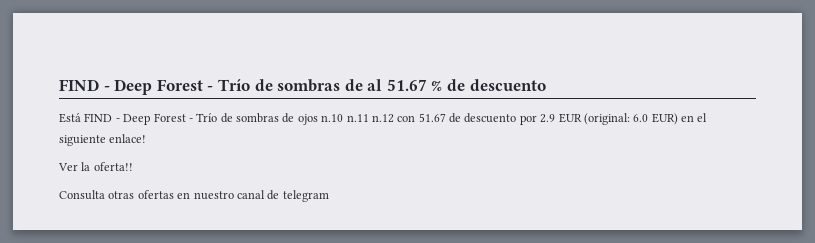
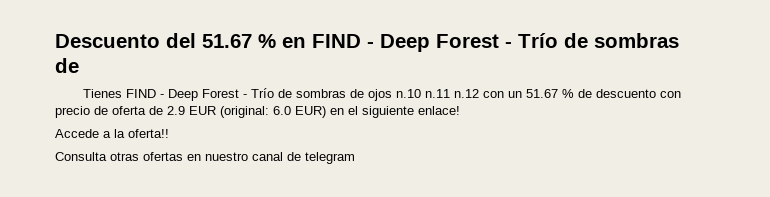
[59,79,546,95] [59,113,81,123] FIND - Deep Forest - Trío de sombras de al 51.67 % de descuento // Está -> [55,33,679,52] [55,58,79,73] [83,89,123,98] Descuento del 51.67 % en FIND - Deep Forest - Trío de sombras de // Tienes
[418,113,537,125] 51.67 de descuento por -> [508,89,682,98] [55,106,163,118] un 51.67 % de descuento con precio de oferta de
[58,163,78,171] Ver -> [55,129,111,138] Accede a

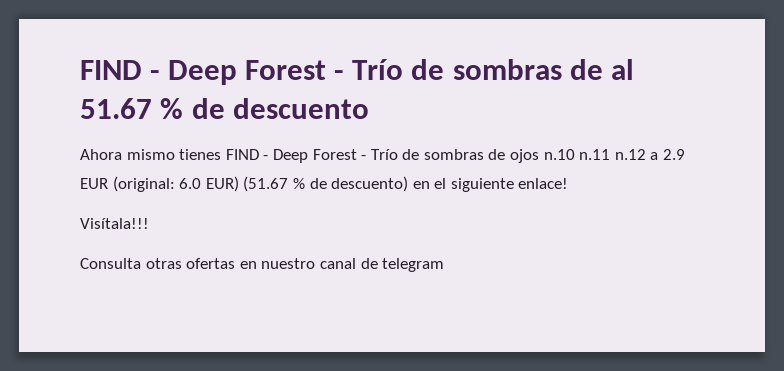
[55,33,679,52] [55,58,79,73] [83,89,123,98] Descuento del 51.67 % en FIND - Deep Forest - Trío de sombras de // Tienes -> [80,59,635,85] [80,98,370,119] [80,149,222,160] FIND - Deep Forest - Trío de sombras de al 51.67 % de descuento // Ahora mismo tienes
[483,89,682,98] [55,106,163,118] con un 51.67 % de descuento con precio de oferta de -> [650,152,659,160] a
(326, 112) none -> [243,176,409,192] (51.67 % de descuento)
[55,129,169,138] Accede a la oferta!! -> [80,218,149,229] Visítala!!!

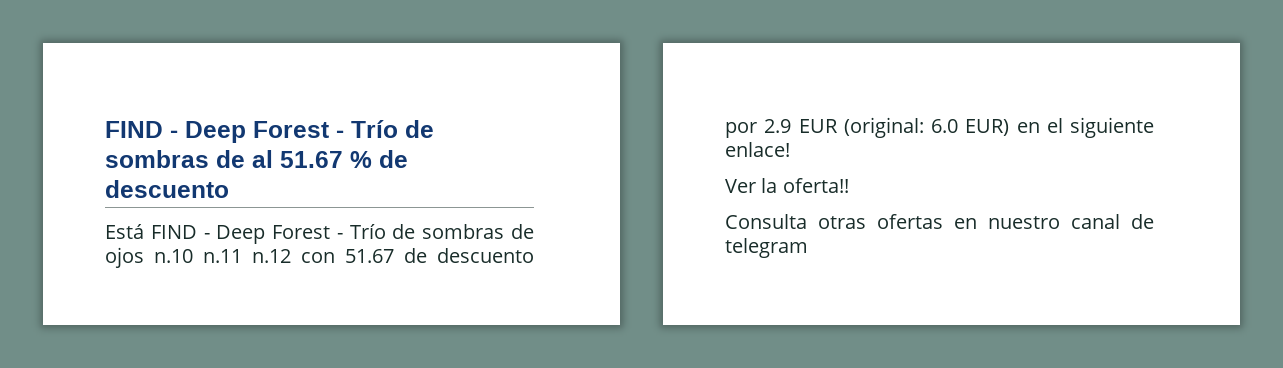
[80,149,222,160] Ahora mismo tienes -> [105,224,144,239] Está
[650,152,659,160] a -> [301,248,534,263] [725,122,757,138] con 51.67 de descuento por
[243,176,409,192] (51.67 % de descuento) -> (1010, 127) none
[80,218,149,229] Visítala!!! -> [725,178,849,193] Ver la oferta!!

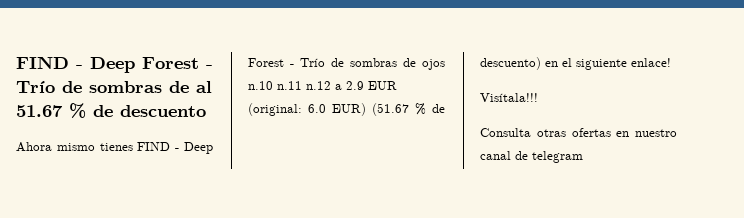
[105,224,144,239] Está -> [16,142,133,152] Ahora mismo tienes
[301,248,534,263] [725,122,757,138] con 51.67 de descuento por -> [335,84,342,90] a
(1010, 127) none -> [372,103,445,116] [480,57,541,70] (51.67 % de descuento)
[725,178,849,193] Ver la oferta!! -> [480,93,538,102] Visítala!!!

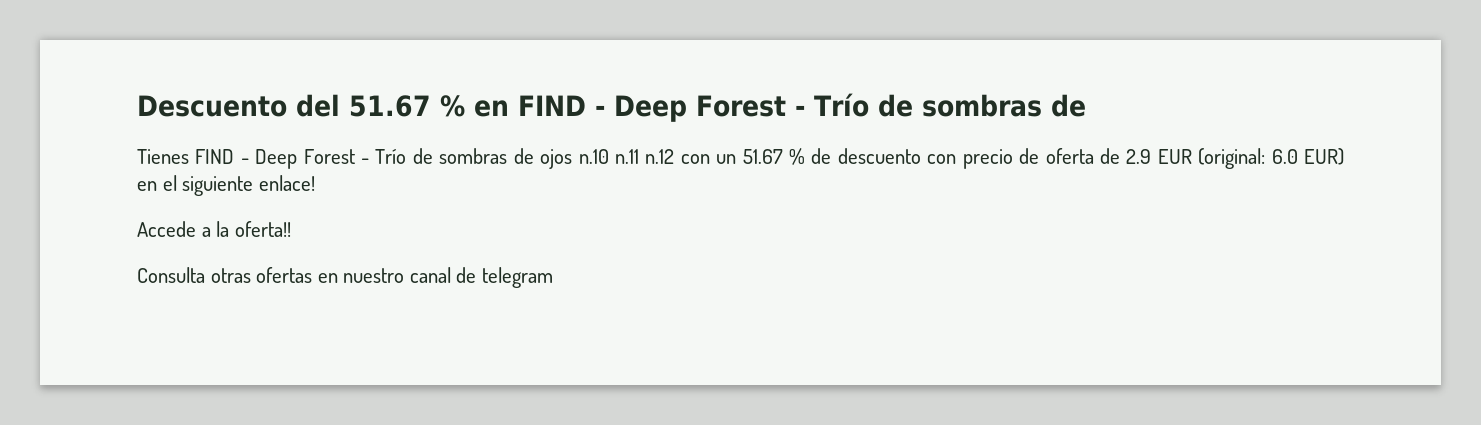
[16,56,213,73] [16,81,212,93] [16,103,206,118] [16,142,133,152] FIND - Deep Forest - Trío de sombras de al 51.67 % de descuento // Ahora mismo tienes -> [137,93,1086,122] [137,149,189,164] Descuento del 51.67 % en FIND - Deep Forest - Trío de sombras de // Tienes
[335,84,342,90] a -> [680,148,1120,169] con un 51.67 % de descuento con precio de oferta de
[372,103,445,116] [480,57,541,70] (51.67 % de descuento) -> (1345, 156) none
[480,93,538,102] Visítala!!! -> [137,221,291,237] Accede a la oferta!!

